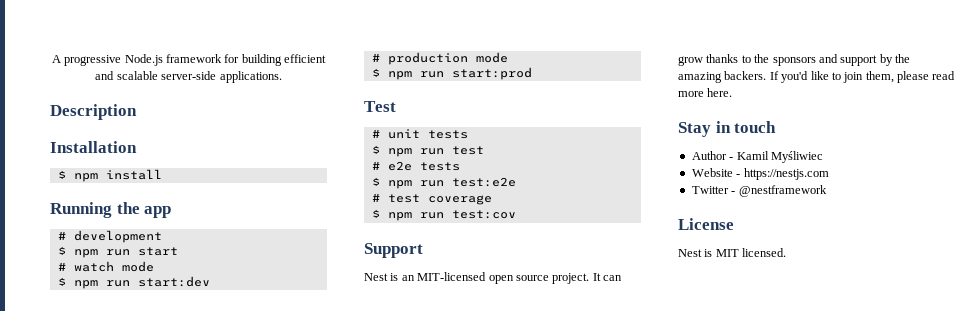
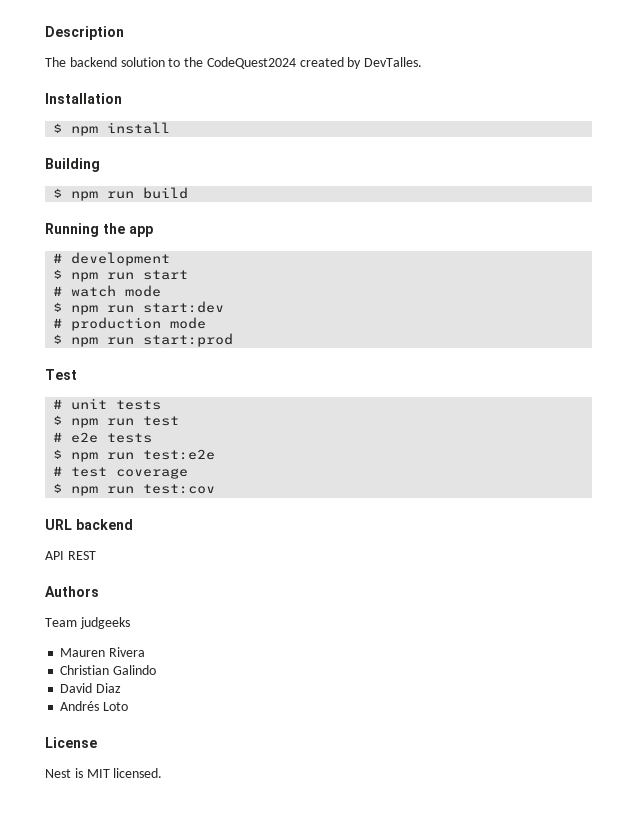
[51,54,327,66] [95,71,282,83] [50,104,137,120] A progressive Node.js framework for building efficient and scalable server-side applications. // Description -> [45,26,124,40] [45,57,423,69] Description // The backend solution to the CodeQuest2024 created by DevTalles.
(162, 174) none -> [45,158,100,172] [53,187,189,201] // Building // $ npm run build
[364,243,423,258] [364,272,622,284] [678,54,910,66] [678,71,956,83] [678,88,733,97] [678,121,777,137] [691,151,823,163] [691,168,829,180] [691,185,827,197] Support // Nest is an MIT-licensed open source project. It can grow thanks to the sponsors and support by the amazing backers. If you'd like to join them, please read more here. // Stay in touch // Author - Kamil Myśliwiec // Website - https://nestjs.com // Twitter - @nestframework -> [45,519,133,530] [45,551,96,560] [45,586,99,597] [45,617,130,629] [60,647,146,657] [60,665,157,675] [60,683,122,693] [60,701,129,711] URL backend // API REST // Authors // Team judgeeks // Mauren Rivera // Christian Galindo // David Diaz // Andrés Loto

